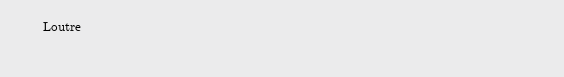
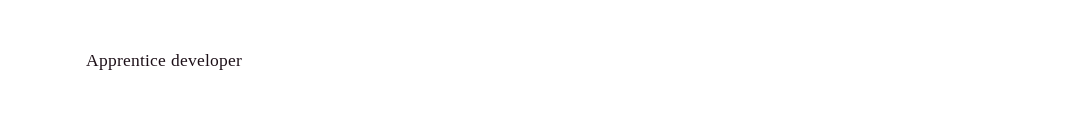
[43,22,81,31] Loutre -> [86,54,242,70] Apprentice developer

